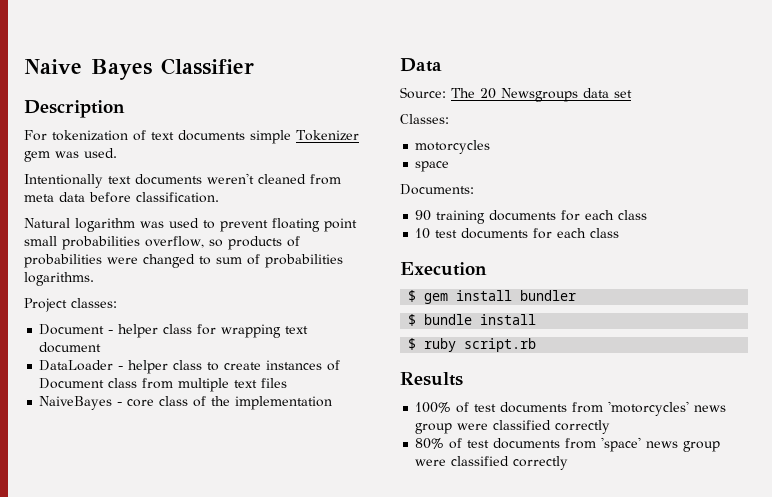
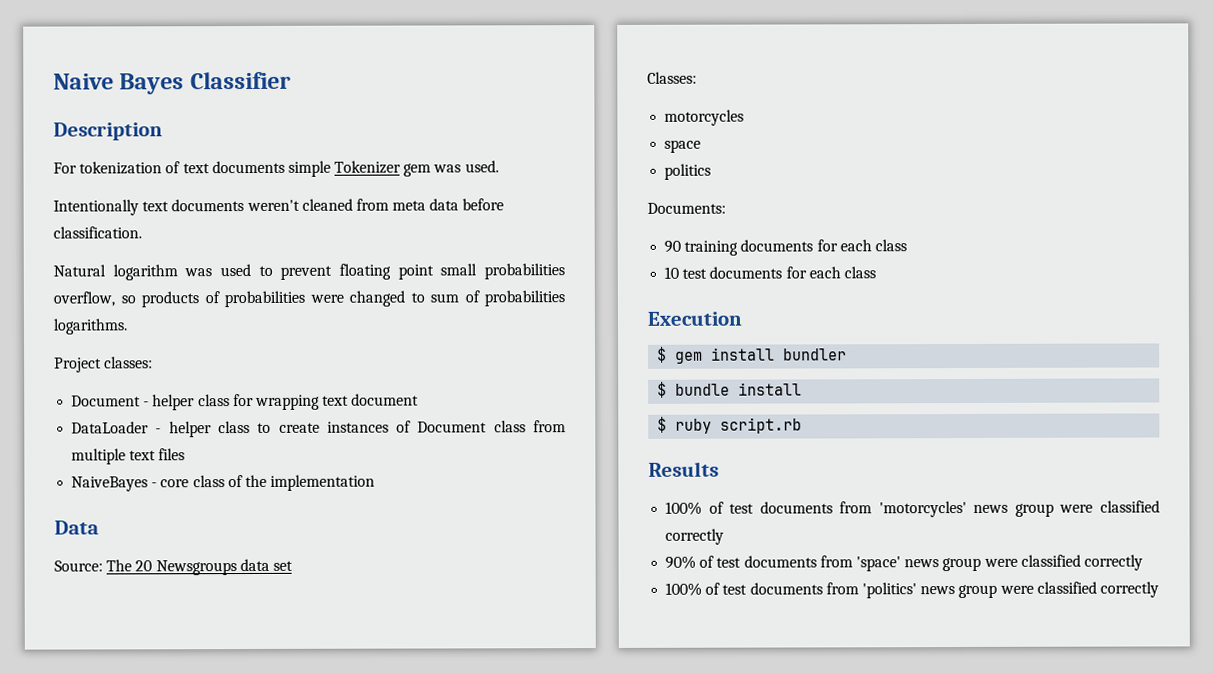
(450, 166) none -> [664,163,712,180] // politics
[415,438,445,449] 80% -> [665,555,697,569] 90%
(569, 463) none -> [665,581,1159,599] // 100% of test documents from 'politics' news group were classified correctly

